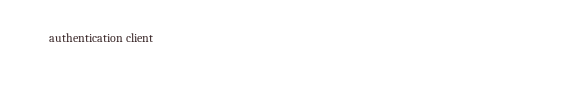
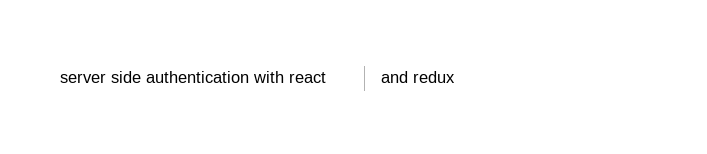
[49,33,154,42] authentication client -> [60,71,455,83] server side authentication with react and redux

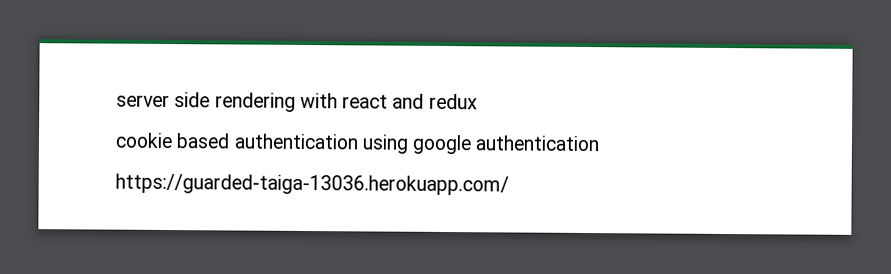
[146,71,249,83] authentication -> [214,92,296,112] rendering
(455, 77) none -> [115,132,601,155] [115,173,509,196] // cookie based authentication using google authentication // https://guarded-taiga-13036.herokuapp.com/

